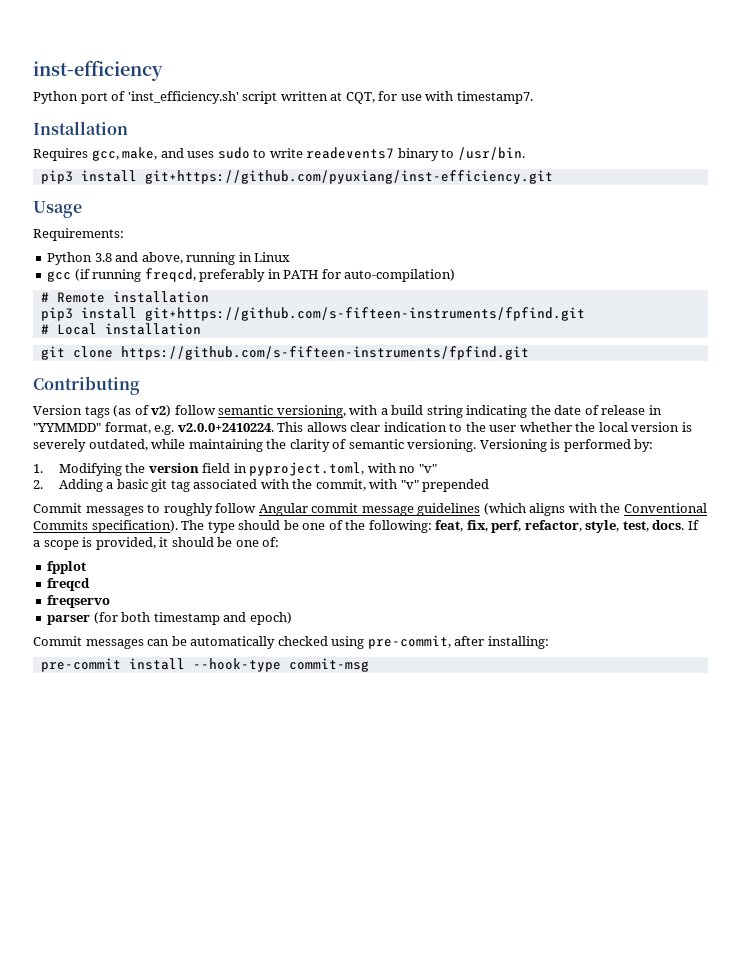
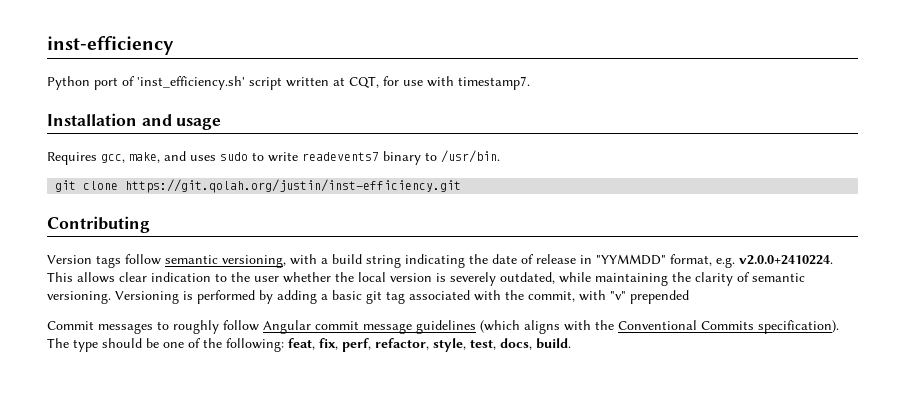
(128, 128) none -> [141,114,222,130] and usage
[40,170,553,184] [33,201,82,218] [33,228,124,241] [47,252,291,265] [47,268,456,282] [40,291,209,303] [40,307,585,321] [40,323,201,335] // pip3 install git+https://github.com/pyuxiang/inst-efficiency.git // Usage // Requirements: // Python 3.8 and above, running in Linux // gcc (if running freqcd, preferably in PATH for auto-compilation) // # Remote installation // pip3 install git+https://github.com/s-fifteen-instruments/fpfind.git // # Local installation -> (500, 156) none
[120,346,529,360] https://github.com/s-fifteen-instruments/fpfind.git -> [125,179,462,193] https://git.qolah.org/justin/inst-efficiency.git
[113,405,172,417] (as of v2) -> (121, 261) none
[634,439,654,452] [33,462,437,476] [33,479,103,492] by: // 1. Modifying the version field in pyproject.toml, with no "v" // 2. Adding -> [259,290,317,304] by adding
[652,520,699,530] [33,537,280,550] [47,561,87,574] [47,578,91,591] [47,595,111,608] [47,612,292,625] [33,635,549,649] [40,658,369,672] docs. If a scope is provided, it should be one of: // fpplot // freqcd // freqservo // parser (for both timestamp and epoch) // Commit messages can be automatically checked using pre-commit, after installing: // pre-commit install --hook-type commit-msg -> [500,338,571,350] docs, build.

